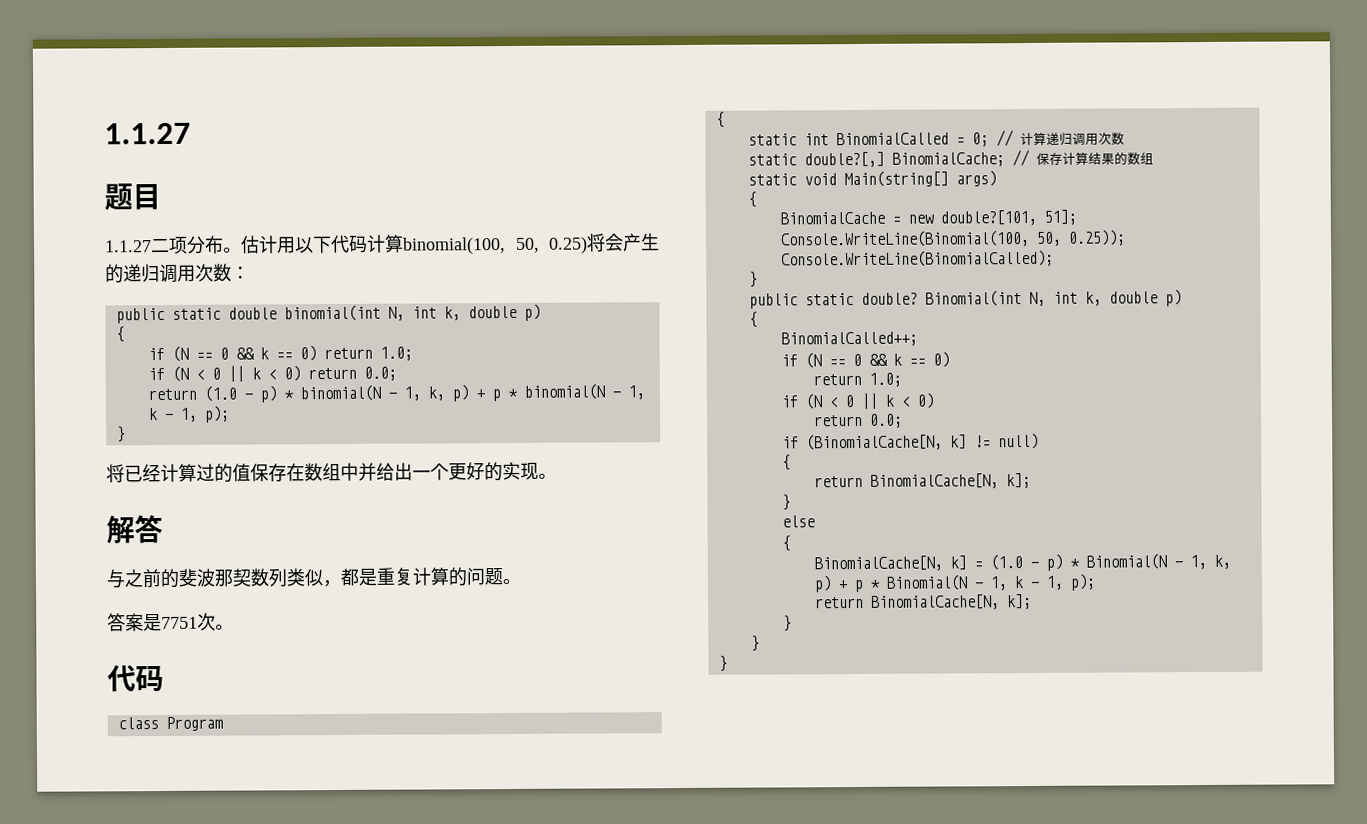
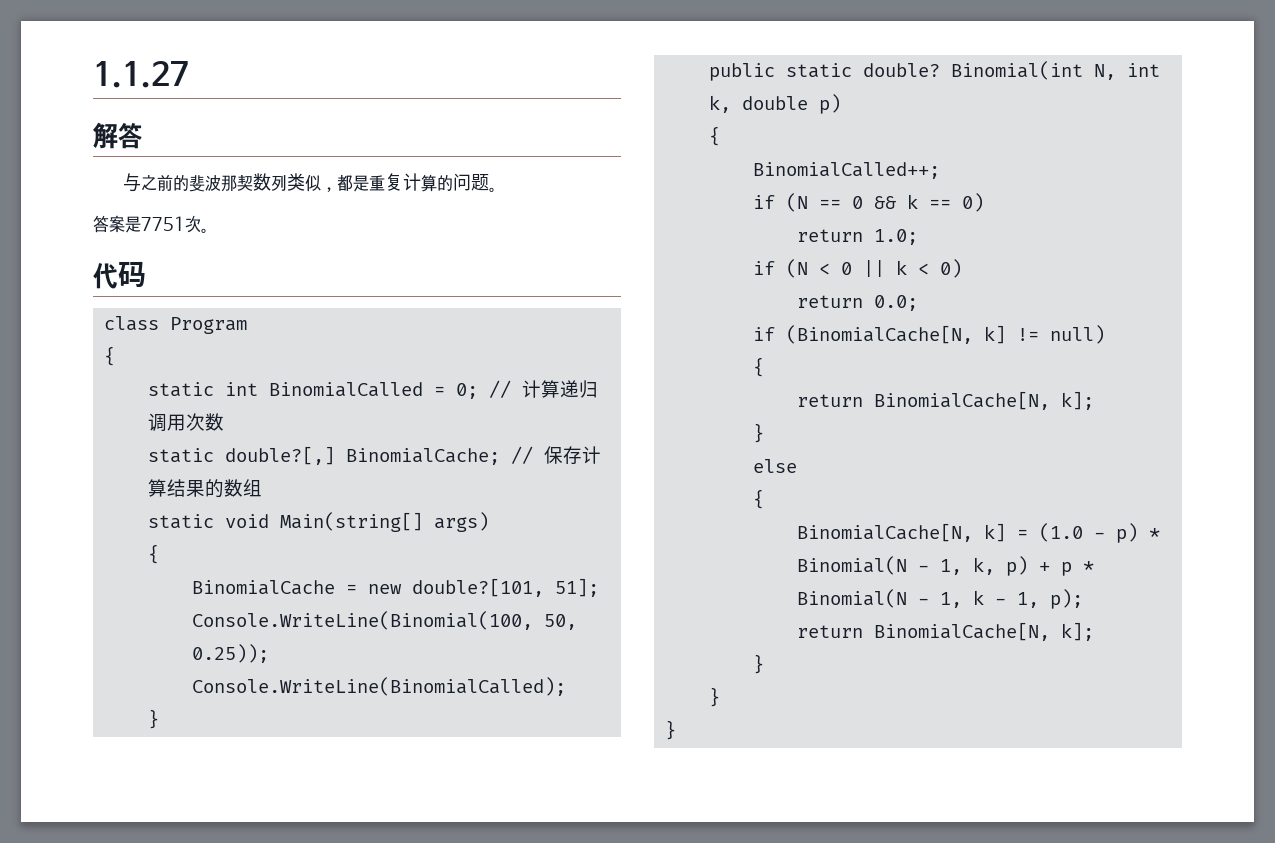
[104,122,191,145] [104,183,161,211] [105,233,660,255] [105,263,250,284] [115,303,541,324] [115,326,125,343] [147,345,413,362] [147,365,397,382] [147,383,645,403] [147,405,230,423] [116,426,126,443] [106,461,557,483] 1.1.27 // 题目 // 1.1.27二项分布。估计用以下代码计算binomial(100, 50, 0.25)将会产生的递归调用次数： // public static double binomial(int N, int k, double p) // { // if (N == 0 && k == 0) return 1.0; // if (N < 0 || k < 0) return 0.0; // return (1.0 - p) * binomial(N - 1, k, p) + p * binomial(N - 1, k - 1, p); // } // 将已经计算过的值保存在数组中并给出一个更好的实现。 -> [93,61,189,88] 1.1.27

